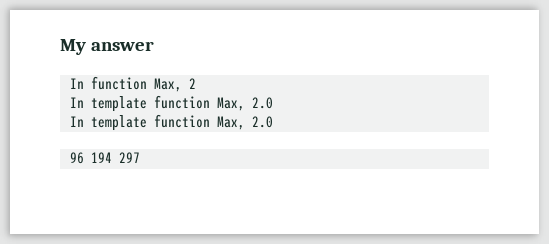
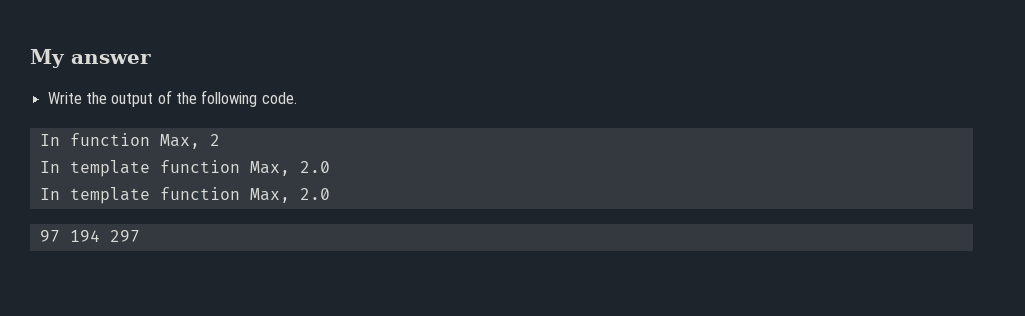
(155, 46) none -> [47,90,297,107] // Write the output of the following code.
[69,152,84,164] 96 -> [39,230,60,242] 97

